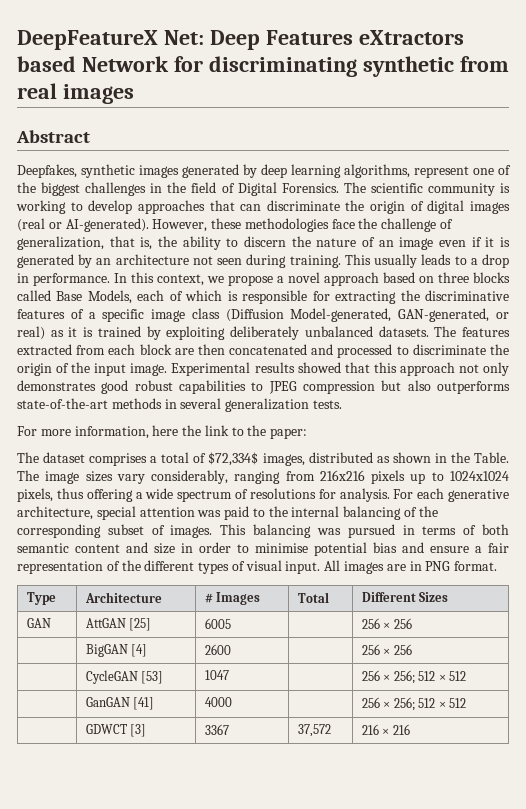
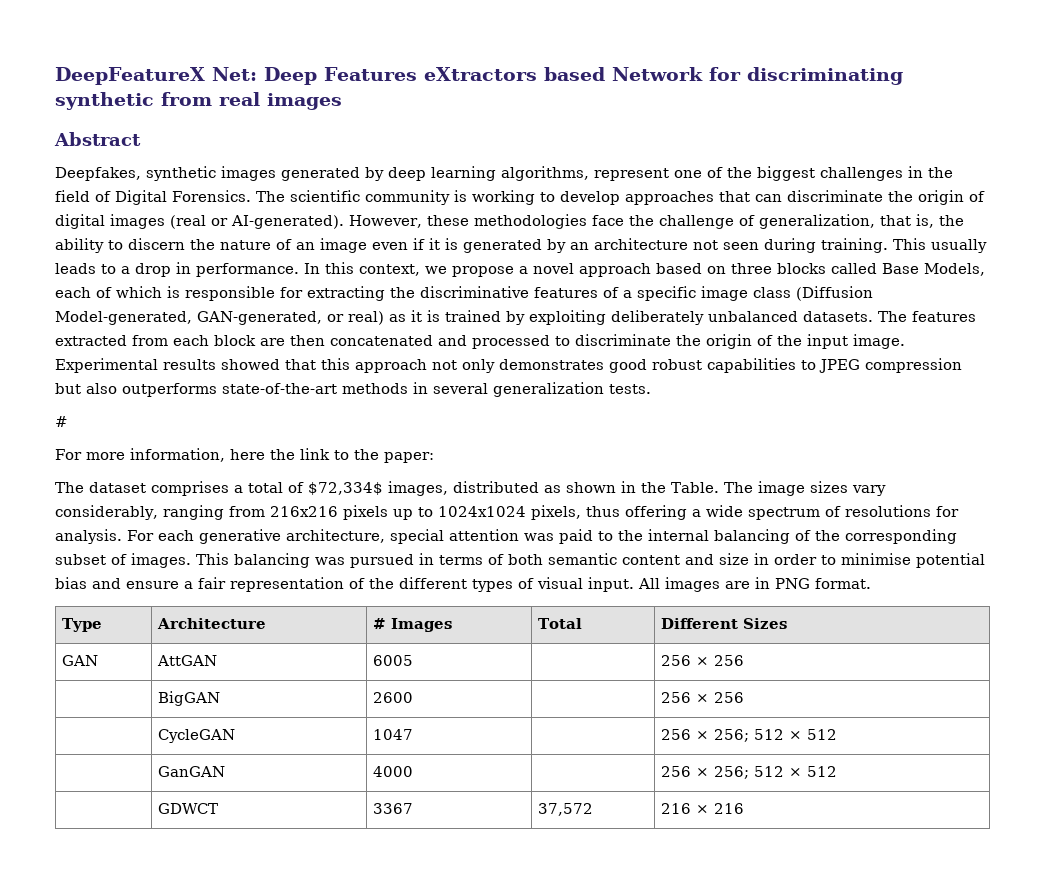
(342, 404) none -> [55,416,68,427] // #
[129,618,152,631] [25] -> (218, 660) none
[131,644,148,657] [4] -> (221, 698) none
[141,671,164,684] [53] -> (236, 736) none
[133,697,155,710] [41] -> (226, 771) none
[130,724,147,737] [3] -> (219, 808) none

